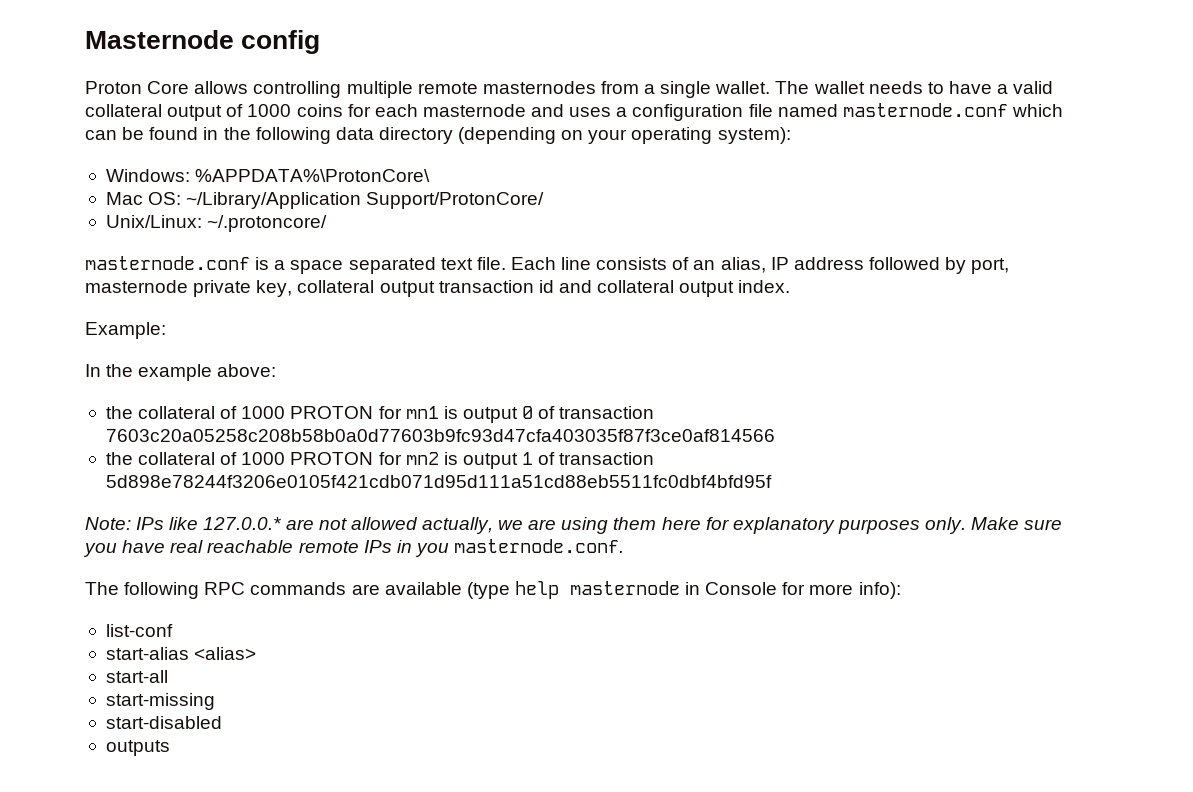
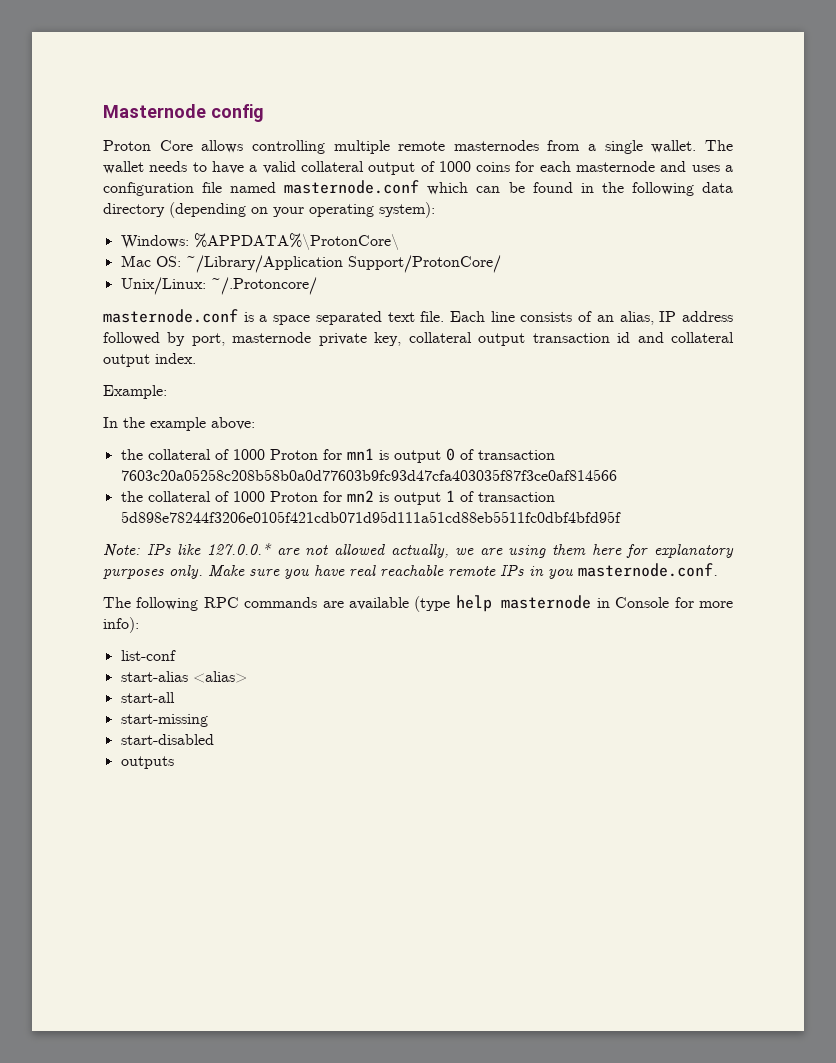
[207,215,328,232] ~/.protoncore/ -> [210,277,317,295] ~/.Protoncore/
[290,406,374,419] PROTON -> [269,449,318,460] Proton
[290,452,374,465] PROTON -> [269,491,318,502] Proton

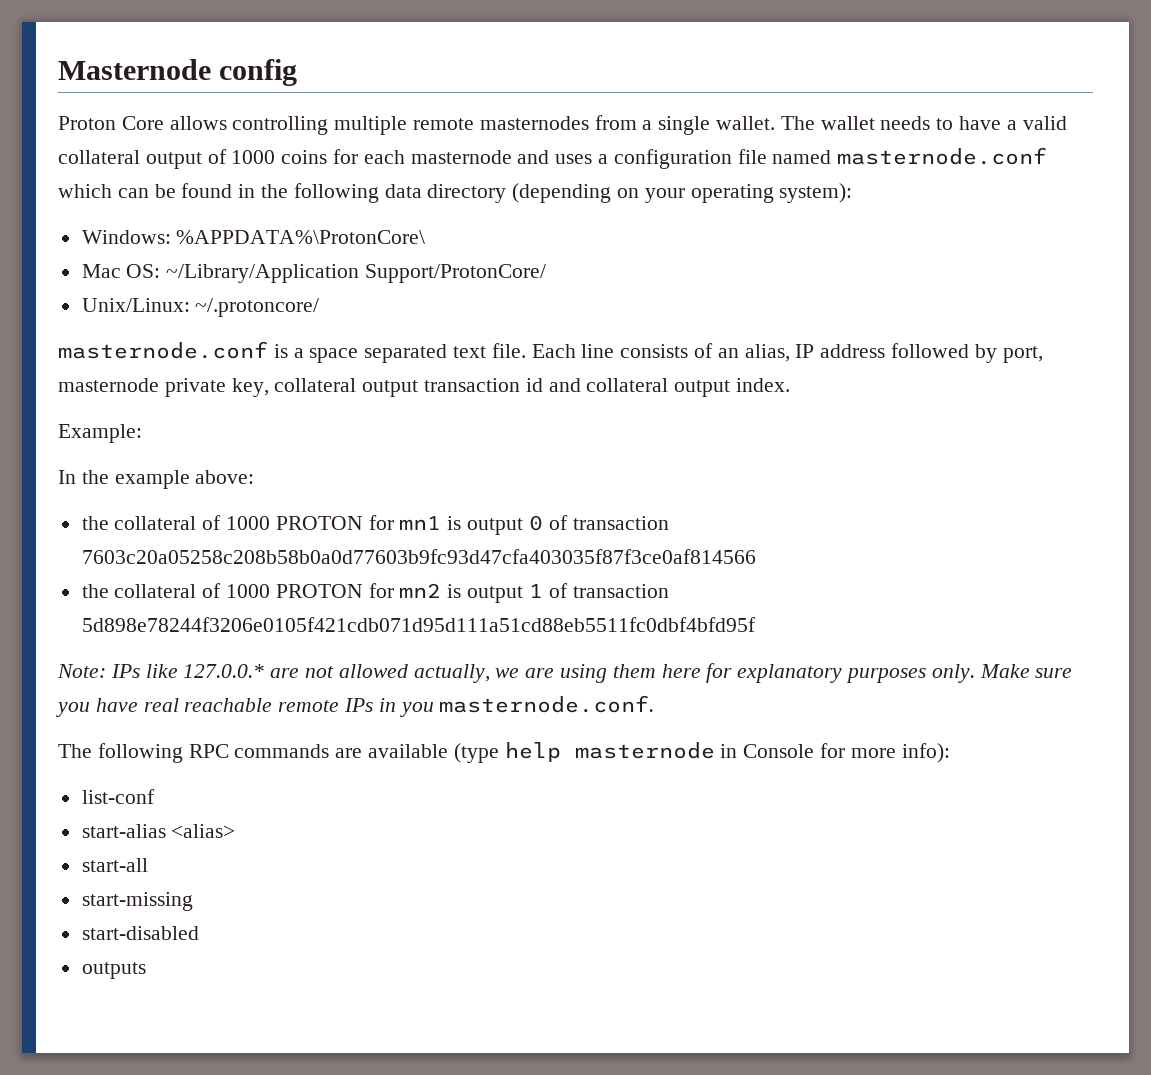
[210,277,317,295] ~/.Protoncore/ -> [195,298,320,317] ~/.protoncore/
[269,449,318,460] Proton -> [275,516,363,530] PROTON
[269,491,318,502] Proton -> [275,584,363,598] PROTON

